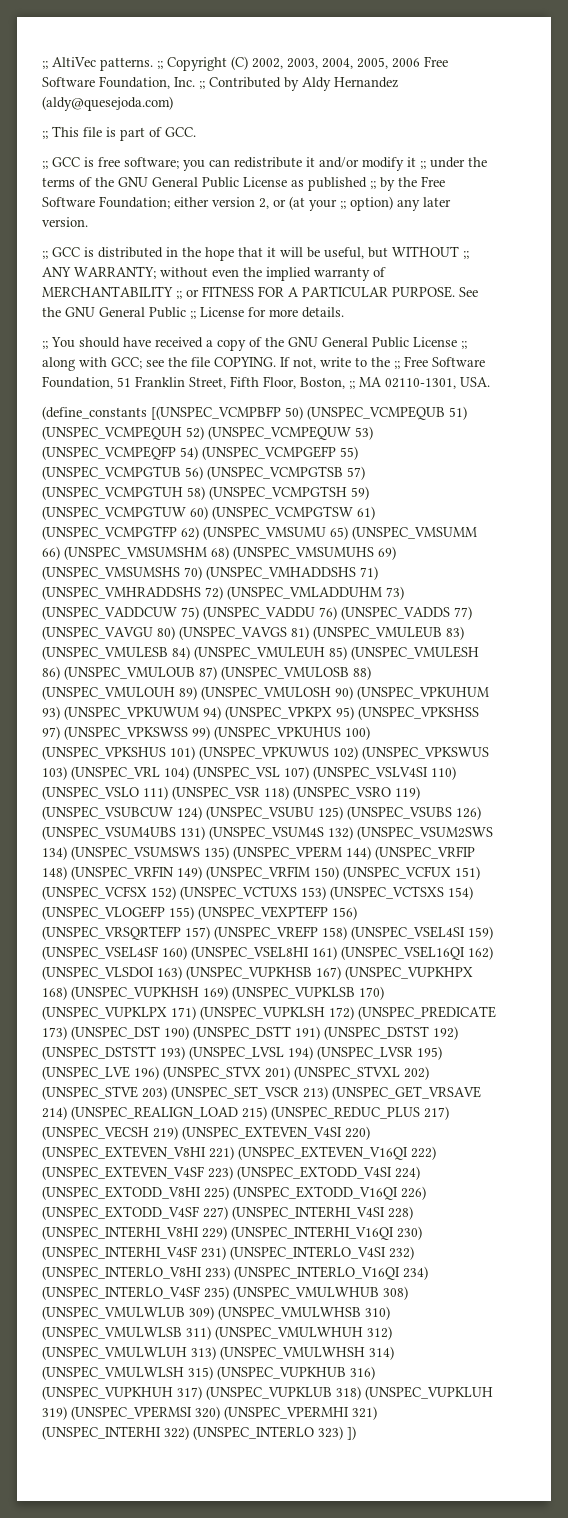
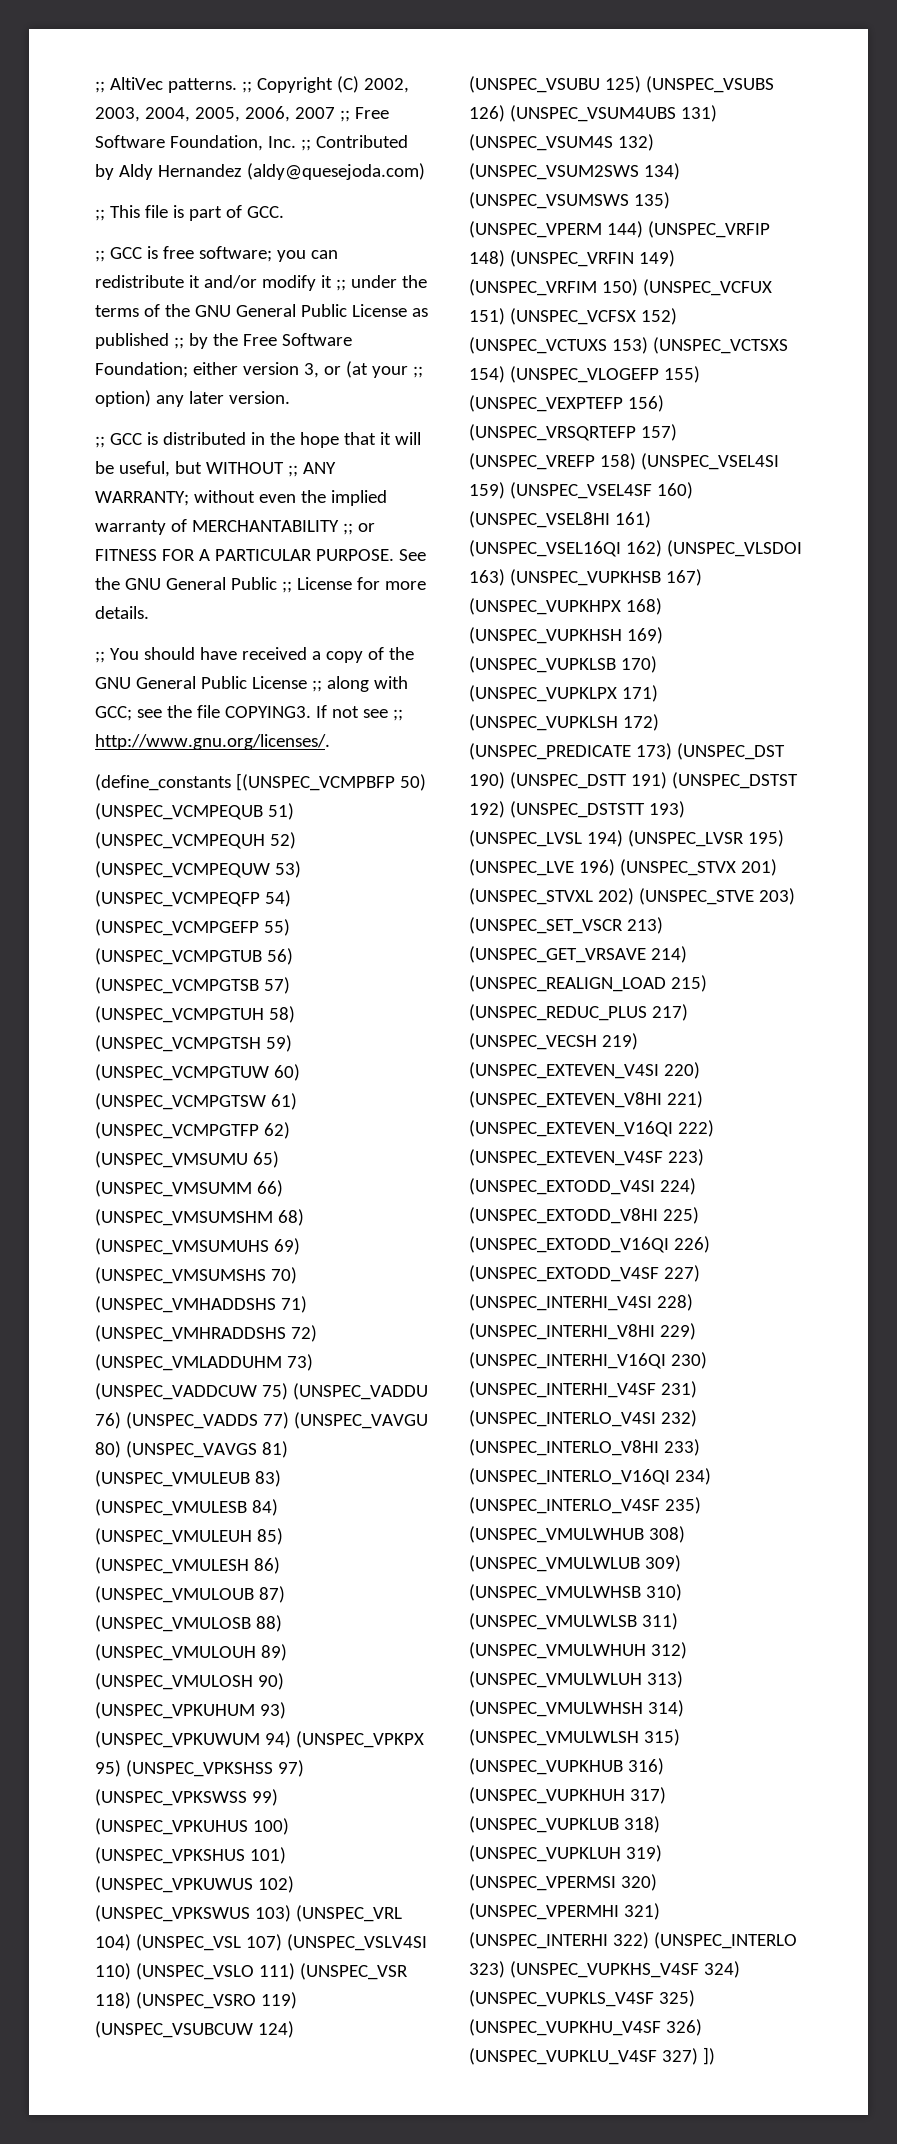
[392,58,420,68] 2006 -> [244,106,350,122] 2006, 2007 ;;
[259,198,269,209] 2, -> [303,363,319,378] 3,
[214,356,485,369] [42,376,490,389] COPYING. If not, write to the ;; Free Software Foundation, 51 Franklin Street, Fifth Floor, Boston, ;; MA 02110-1301, USA. -> [224,705,403,721] [95,734,330,750] COPYING3. If not see ;; http://www.gnu.org/licenses/.
(343, 1433) none -> [509,1961,740,1978] [469,1990,695,2007] [469,2019,702,2036] [469,2048,698,2065] (UNSPEC_VUPKHS_V4SF 324) (UNSPEC_VUPKLS_V4SF 325) (UNSPEC_VUPKHU_V4SF 326) (UNSPEC_VUPKLU_V4SF 327)

